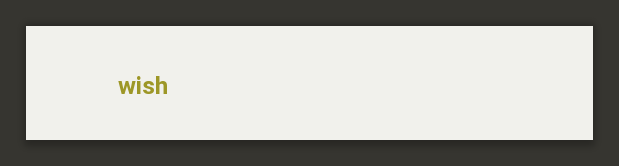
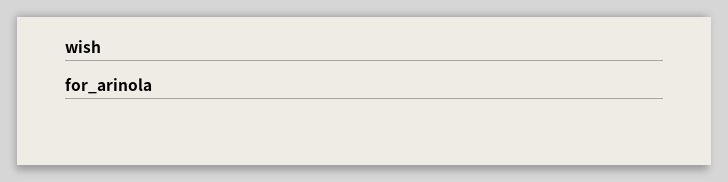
(168, 85) none -> [65,78,152,94] // for_arinola

